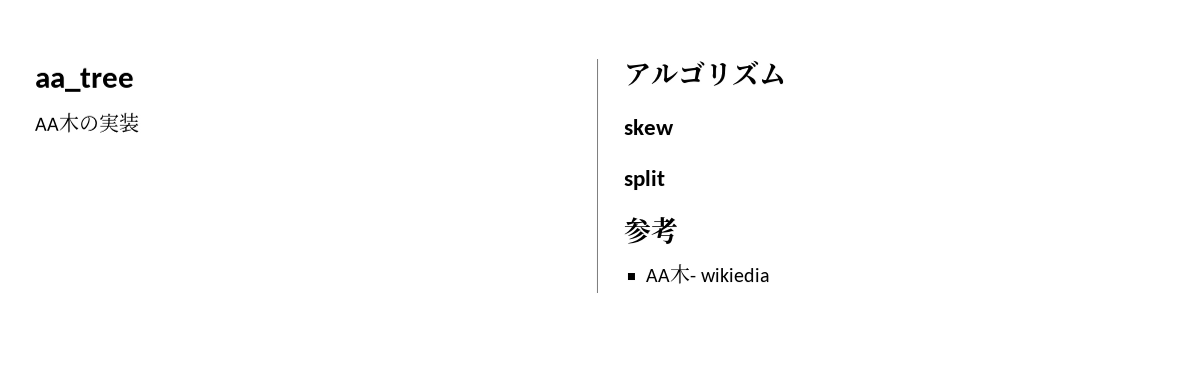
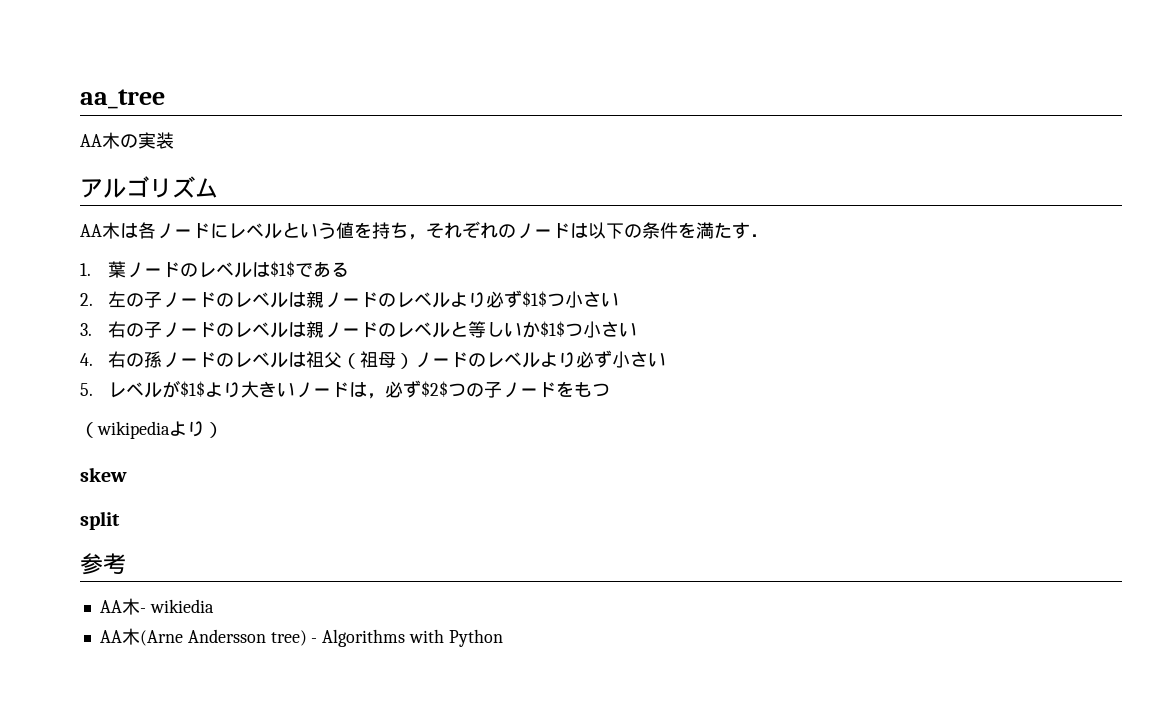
(787, 74) none -> [80,221,768,240] [80,261,350,278] [80,290,620,308] [80,321,638,338] [80,350,667,369] [80,380,611,399] [80,421,223,439] // AA木は各ノードにレベルという値を持ち，それぞれのノードは以下の条件を満たす． // 1.葉ノードのレベルは$1$である // 2.左の子ノードのレベルは親ノードのレベルより必ず$1$つ小さい // 3.右の子ノードのレベルは親ノードのレベルと等しいか$1$つ小さい // 4.右の孫ノードのレベルは祖父（祖母）ノードのレベルより必ず小さい // 5.レベルが$1$より大きいノードは，必ず$2$つの子ノードをもつ // （wikipediaより）
(771, 275) none -> [99,628,503,647] // AA木(Arne Andersson tree) - Algorithms with Python

